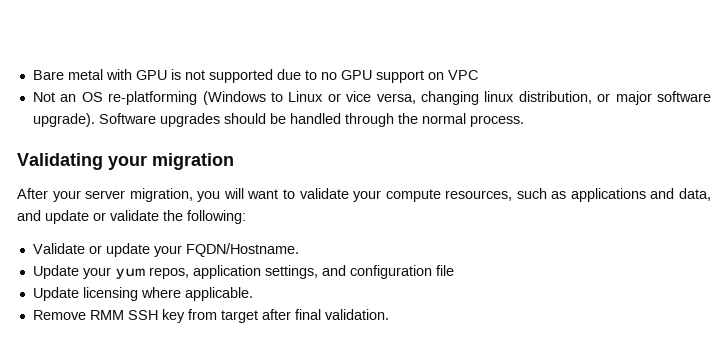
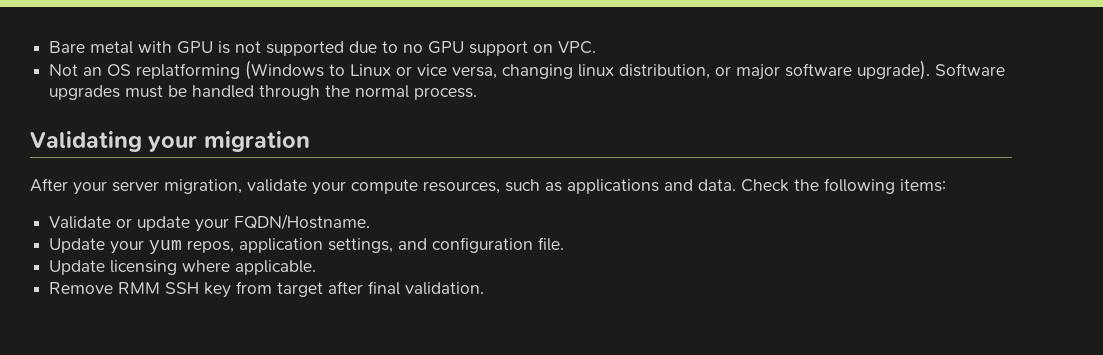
[447,70,478,80] VPC -> [558,41,597,54] VPC.
[108,91,198,105] re-platforming -> [136,63,241,79] replatforming
[223,113,266,124] should -> [125,85,164,98] must
[197,188,295,202] you will want to -> (242, 186) none
[679,188,711,201] [17,210,246,224] data, and update or validate the following: -> [698,178,946,194] data. Check the following items:
[435,265,454,276] file -> [538,237,565,251] file.

